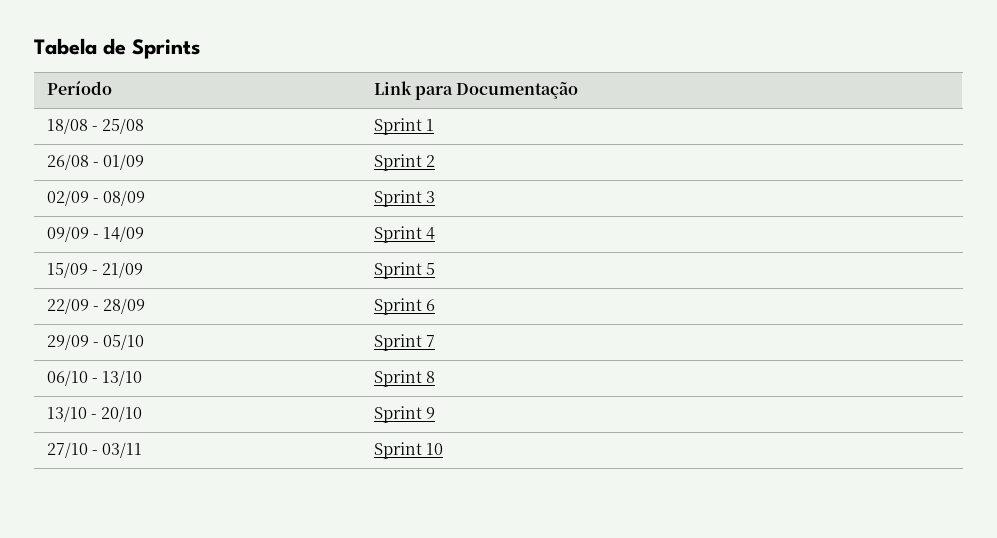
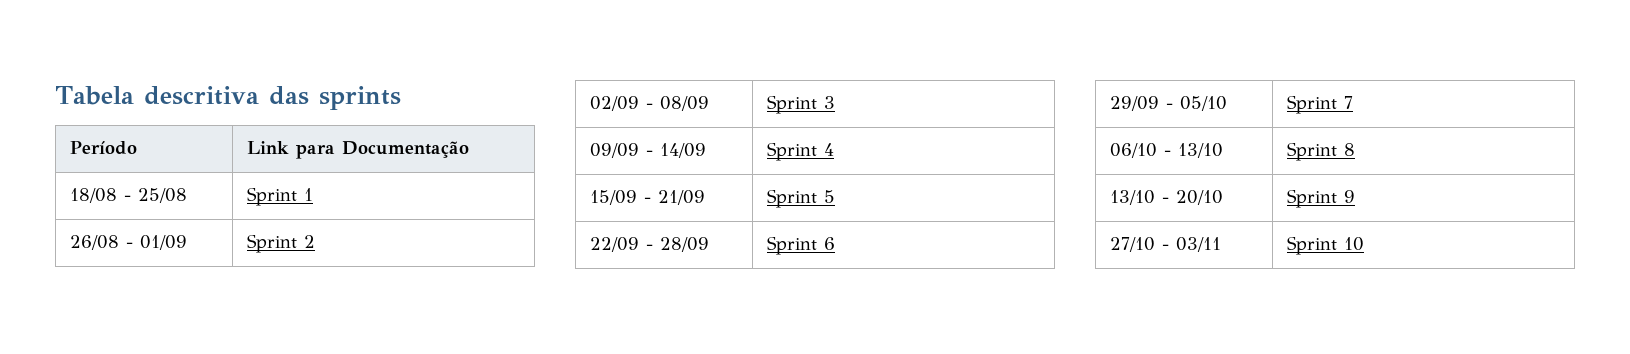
[103,38,200,59] de Sprints -> [143,86,401,110] descritiva das sprints

